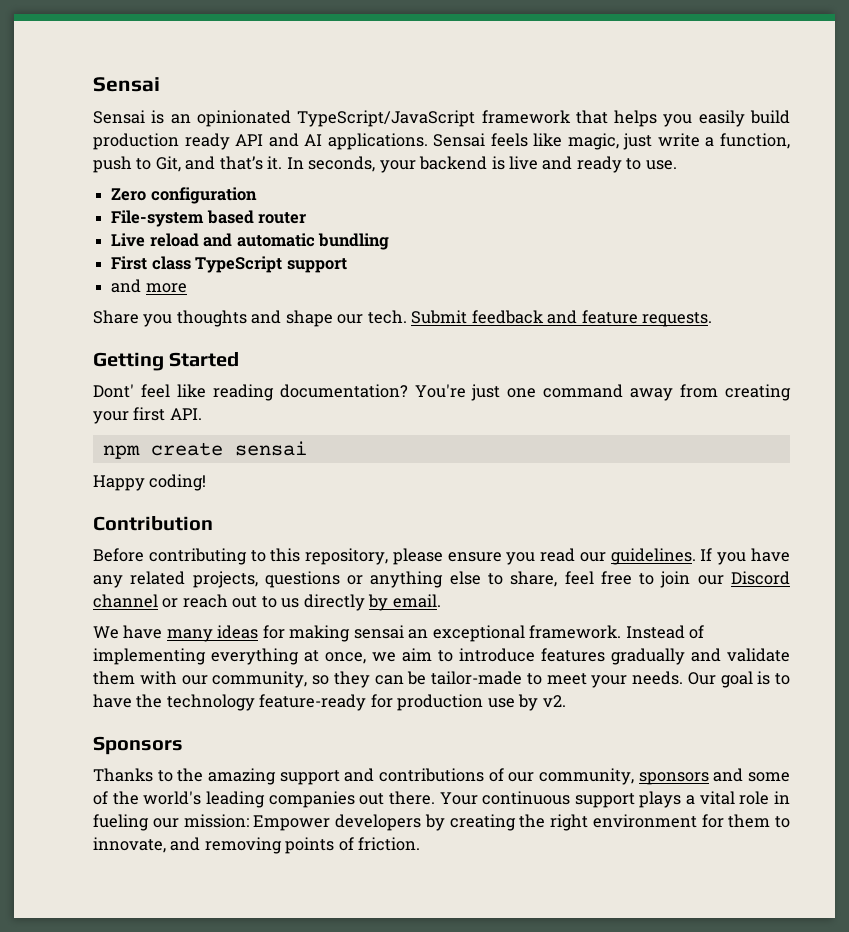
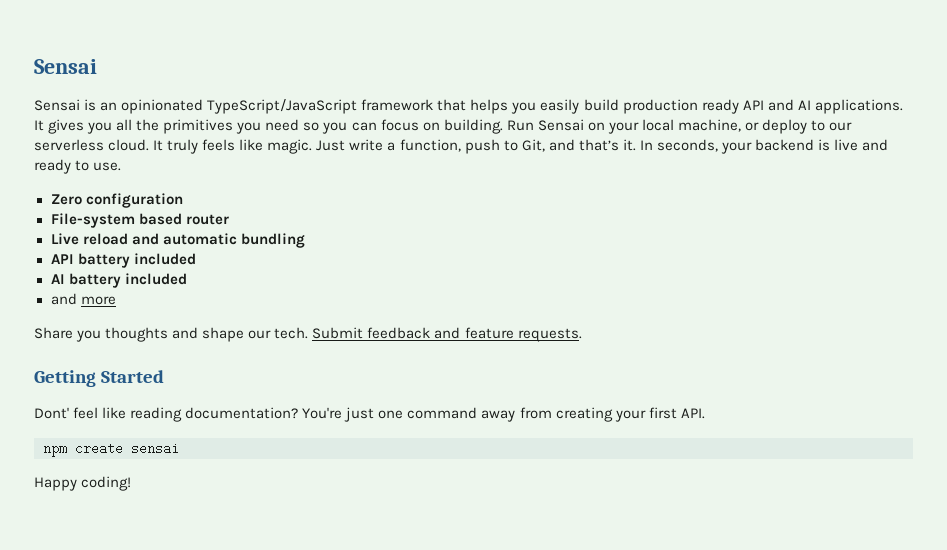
[433,133,653,150] Sensai feels like magic, just -> [34,119,853,134] [34,139,346,154] It gives you all the primitives you need so you can focus on building. Run Sensai on your local machine, or deploy to our serverless cloud. It truly feels like magic. Just
[111,256,347,273] First class TypeScript support -> [50,253,196,268] [50,273,187,288] API battery included // AI battery included
[93,516,213,531] [93,548,790,565] [93,571,791,588] [93,594,441,611] [93,625,705,642] [93,648,790,665] [93,671,790,688] [93,694,566,711] [93,736,183,755] [93,768,790,785] [93,791,790,808] [93,814,790,831] [93,837,421,854] // Contribution // Before contributing to this repository, please ensure you read our guidelines. If you have any related projects, questions or anything else to share, feel free to join our Discord channel or reach out to us directly by email. // We have many ideas for making sensai an exceptional framework. Instead of implementing everything at once, we aim to introduce features gradually and validate them with our community, so they can be tailor-made to meet your needs. Our goal is to have the technology feature-ready for production use by v2. // Sponsors // Thanks to the amazing support and contributions of our community, sponsors and some of the world's leading companies out there. Your continuous support plays a vital role in fueling our mission: Empower developers by creating the right environment for them to innovate, and removing points of friction. -> (132, 483) none

